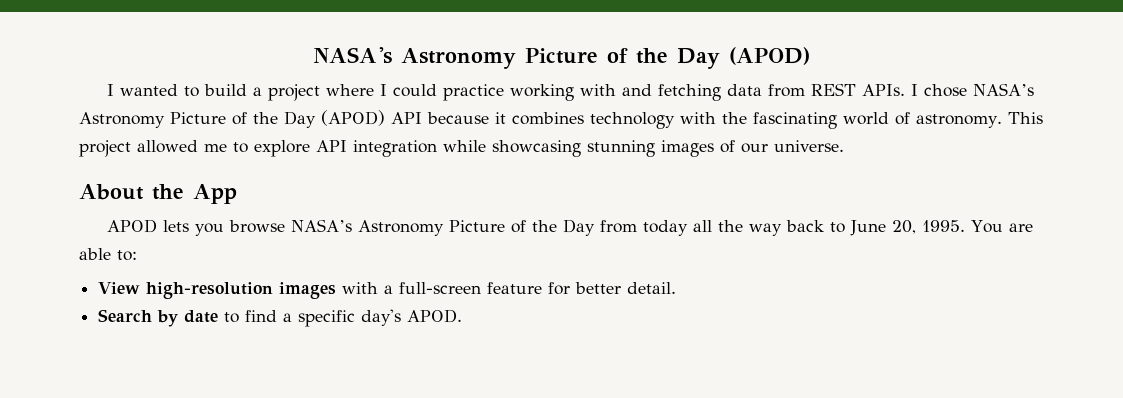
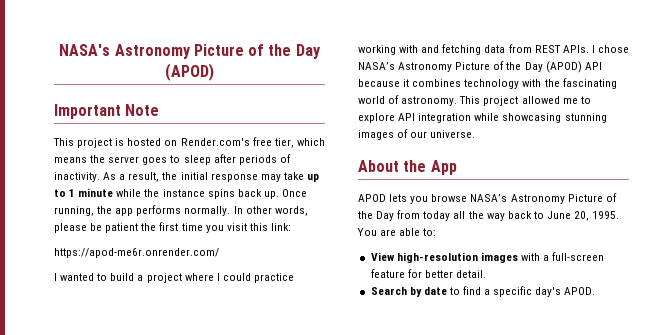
[313,47,810,69] NASA's Astronomy Picture of the Day (APOD) -> [59,44,321,59] [165,63,214,81] [54,104,160,119] [53,137,325,148] [54,154,291,165] [54,172,319,182] [54,188,307,199] [54,205,308,216] [54,222,291,233] [54,248,219,258] NASA's Astronomy Picture of the Day (APOD) // Important Note // This project is hosted on Render.com's free tier, which means the server goes to sleep after periods of inactivity. As a result, the initial response may take up to 1 minute while the instance spins back up. Once running, the app performs normally. In other words, please be patient the first time you visit this link: // https://apod-me6r.onrender.com/

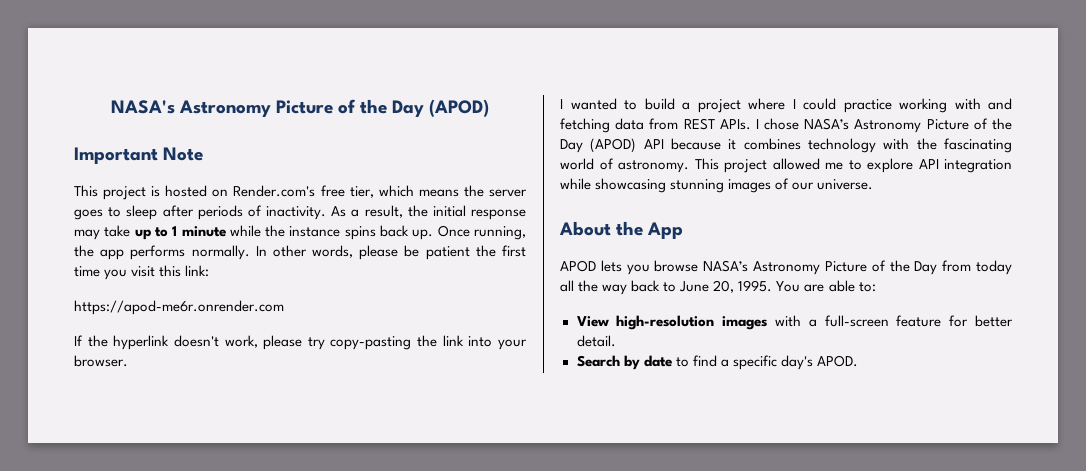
[54,248,219,258] https://apod-me6r.onrender.com/ -> [74,300,284,315] [74,335,527,350] [74,355,128,367] https://apod-me6r.onrender.com // If the hyperlink doesn't work, please try copy-pasting the link into your browser.

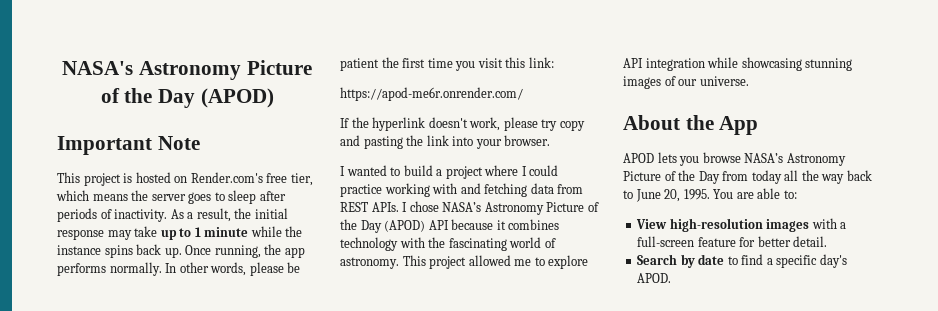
[74,300,284,315] https://apod-me6r.onrender.com -> [340,87,523,101] https://apod-me6r.onrender.com/
[330,336,412,350] copy-pasting -> [559,120,585,131] [340,135,403,149] copy and pasting

